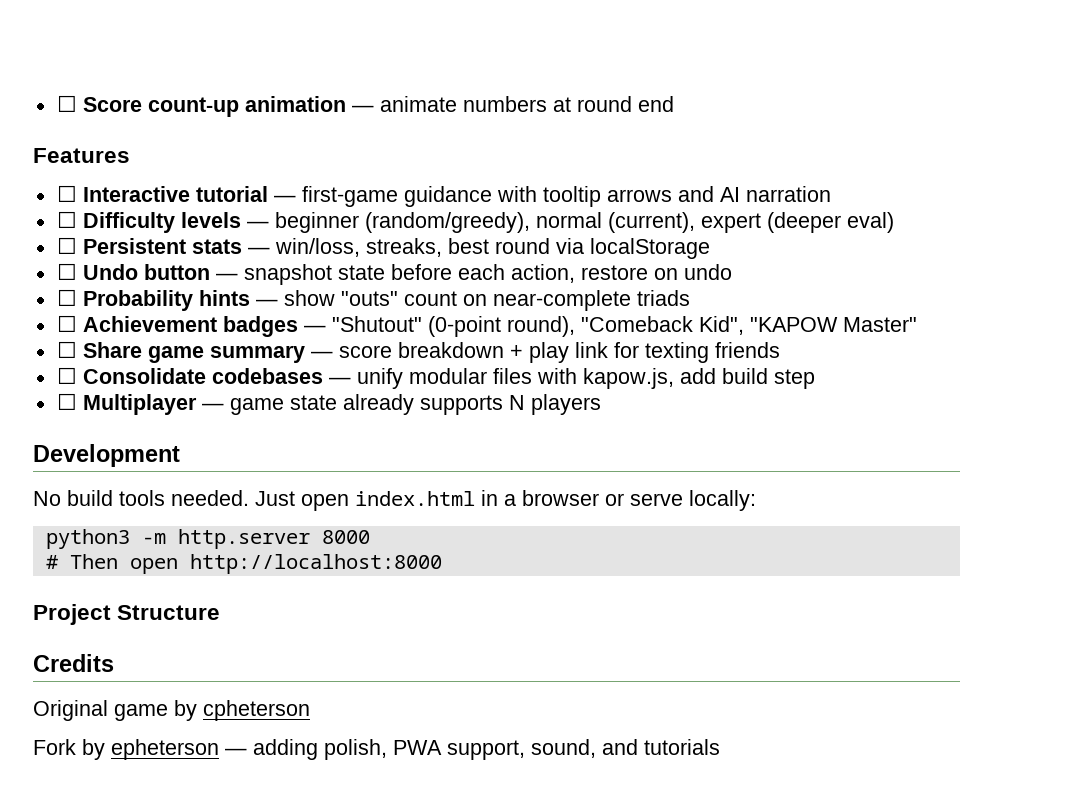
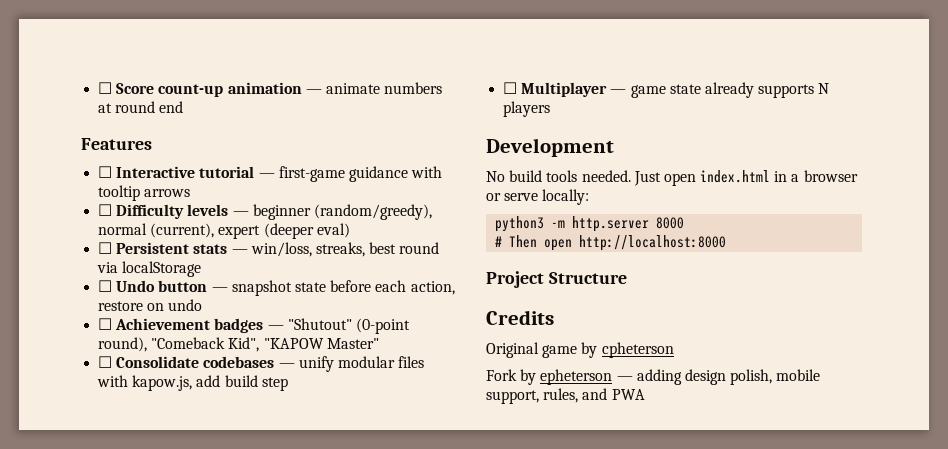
[677,186,831,202] and AI narration -> (191, 193) none
[56,289,690,311] // ☐ Probability hints — show "outs" count on near-complete triads -> (203, 305) none
[56,341,780,363] // ☐ Share game summary — score breakdown + play link for texting friends -> (379, 343) none
[324,739,720,760] polish, PWA support, sound, and tutorials -> [684,369,821,385] [486,388,645,404] design polish, mobile support, rules, and PWA

